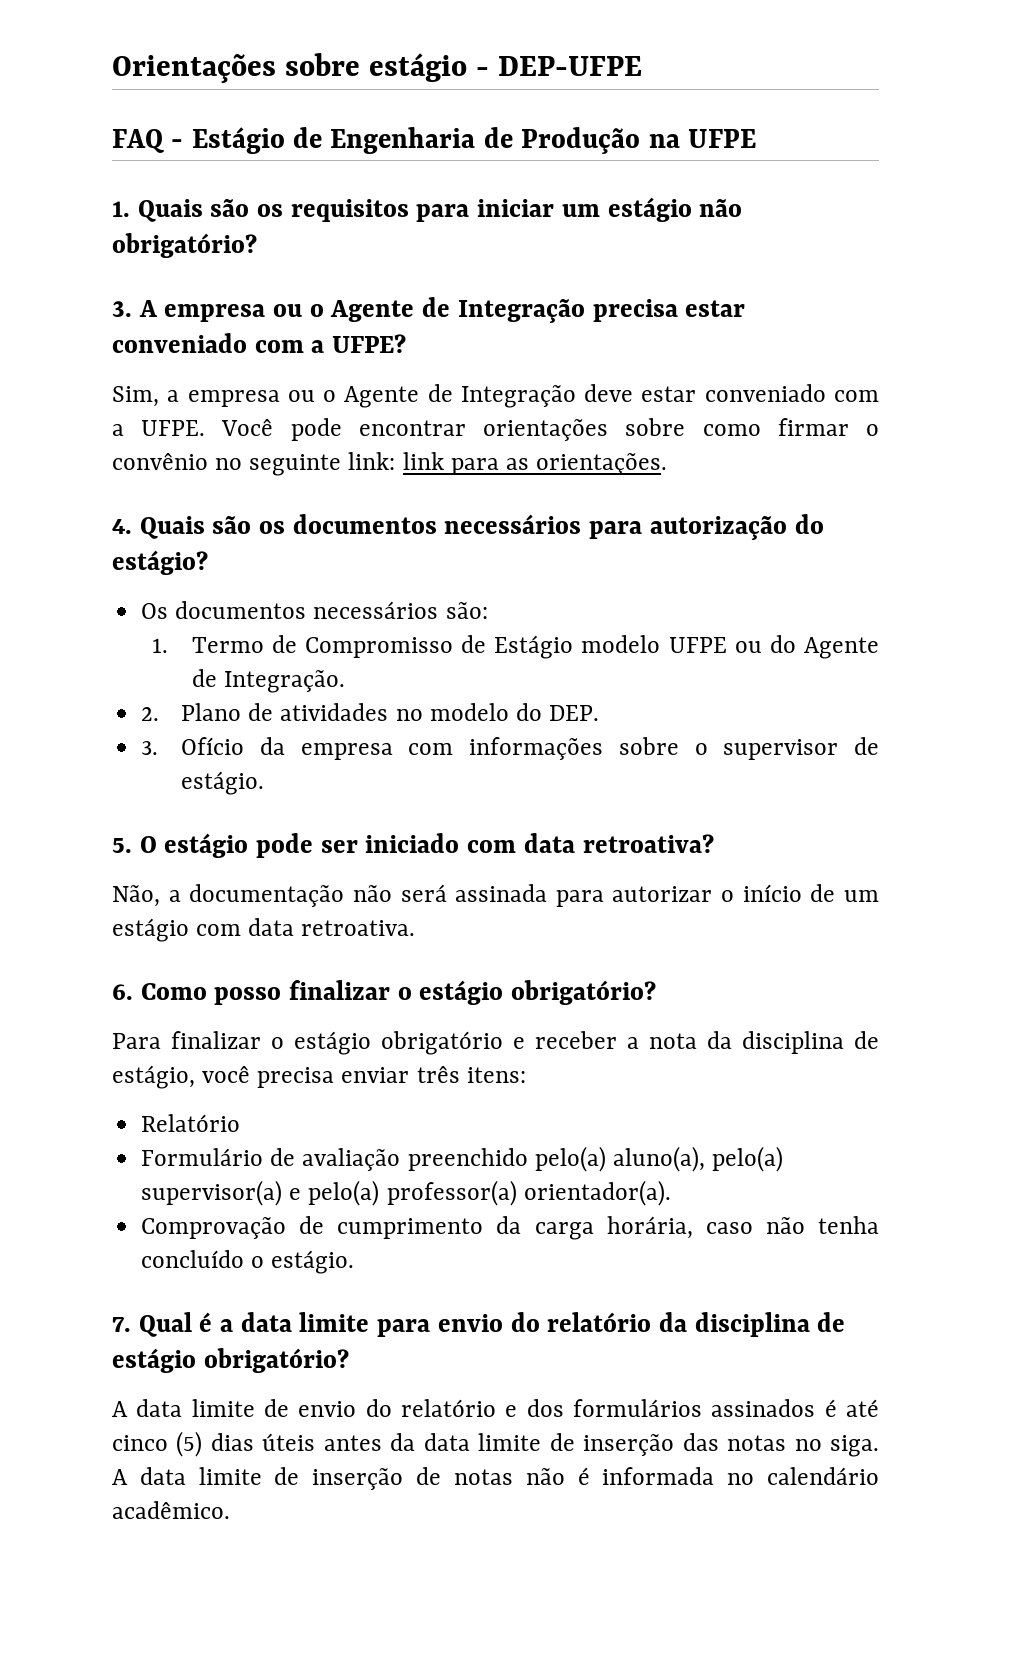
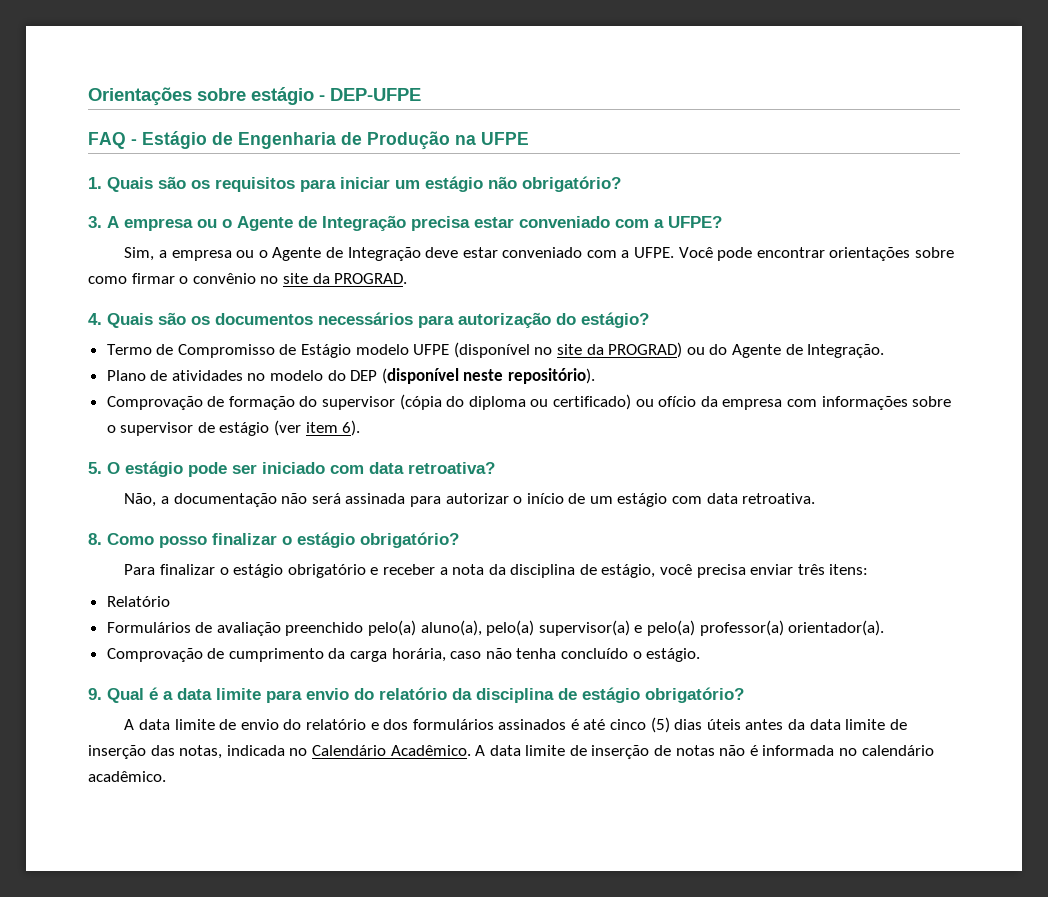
[249,452,668,476] seguinte link: link para as orientações. -> [282,273,408,284] site da PROGRAD.
[141,601,488,619] [151,638,168,653] Os documentos necessários são: // 1. -> (649, 320) none
(727, 645) none -> [453,342,683,358] (disponível no site da PROGRAD)
[141,707,160,721] 2. -> (885, 351) none
[548,705,599,721] [141,737,245,755] DEP. // 3. Ofício -> [350,368,596,384] [106,394,697,410] DEP (disponível neste repositório). // Comprovação de formação do supervisor (cópia do diploma ou certificado) ou ofício
[181,771,265,795] estágio. -> [219,420,361,436] estágio (ver item 6).
[112,984,133,1000] 6. -> [88,533,102,545] 8.
[141,1148,264,1166] Formulário -> [106,622,191,633] Formulários
[112,1317,131,1332] 7. -> [88,688,102,700] 9.
[727,1435,879,1457] notas no siga. -> [179,745,471,759] notas, indicada no Calendário Acadêmico.

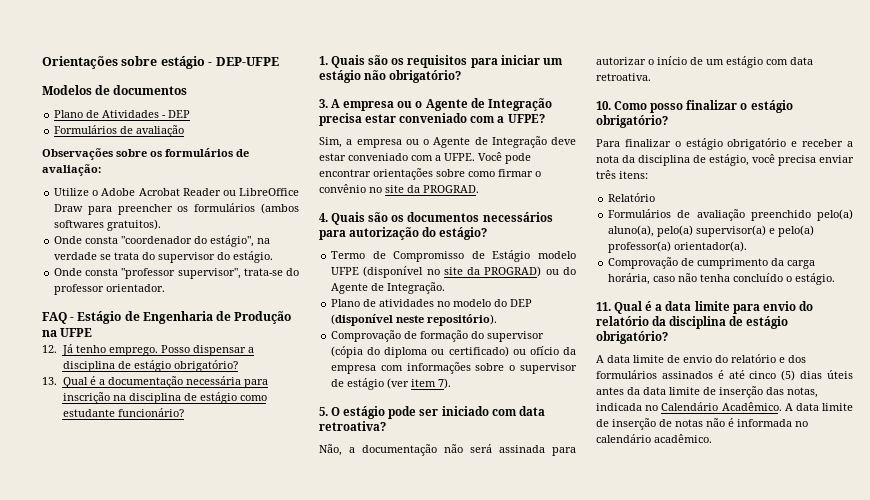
(421, 94) none -> [42,85,188,95] [54,110,191,118] [54,125,185,137] [42,148,249,160] [42,164,101,176] [54,188,299,196] [54,203,299,215] [54,219,162,231] [54,235,271,247] [54,251,274,263] [54,268,299,279] [54,284,166,295] // Modelos de documentos // Plano de Atividades - DEP // Formulários de avaliação // Observações sobre os formulários de avaliação: // Utilize o Adobe Acrobat Reader ou LibreOffice Draw para preencher os formulários (ambos softwares gratuitos). // Onde consta "coordenador do estágio", na verdade se trata do supervisor do estágio. // Onde consta "professor supervisor", trata-se do professor orientador.
(529, 138) none -> [42,344,254,356] [62,360,238,372] [42,376,268,388] [62,392,267,404] [62,408,184,417] // 12. Já tenho emprego. Posso dispensar a disciplina de estágio obrigatório? // 13. Qual é a documentação necessária para inscrição na disciplina de estágio como estudante funcionário?
[342,420,361,436] 6). -> [438,378,452,389] 7).
[88,533,102,545] 8. -> [596,101,611,110] 10.
[88,688,102,700] 9. -> [596,302,611,311] 11.

